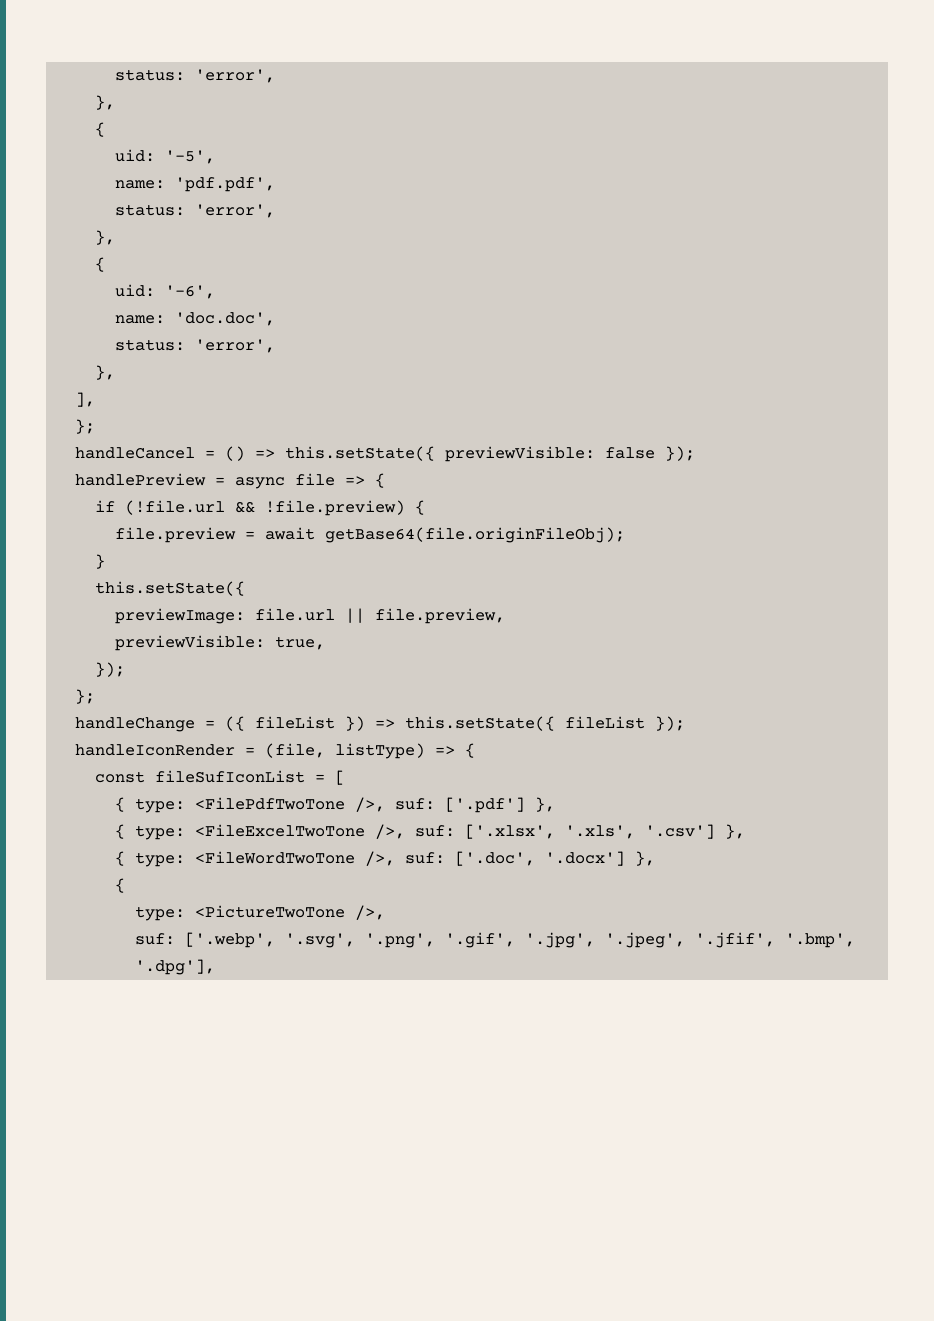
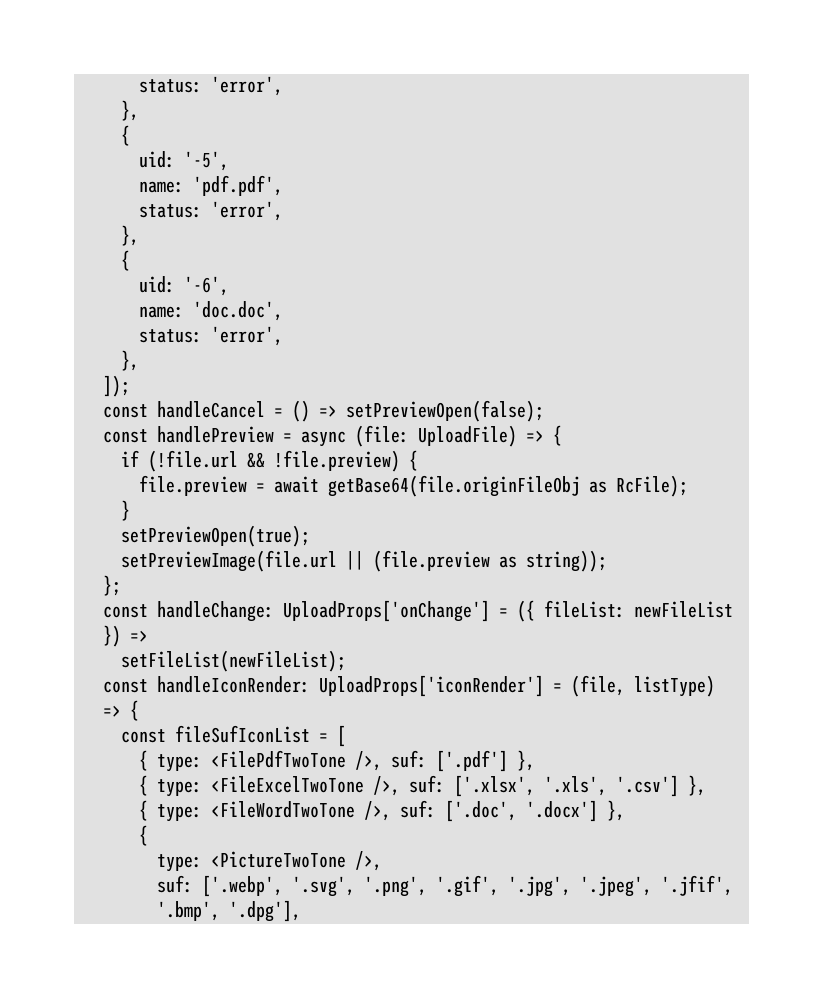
[74,392,95,407] [74,419,95,434] ], // }; // -> [103,375,131,397] [103,404,149,418] ]); // const
[284,446,695,462] this.setState({ previewVisible: false }); // -> [346,400,545,422] [103,429,149,443] setPreviewOpen(false); // const
[294,473,335,486] file -> [355,425,518,447] (file: UploadFile)
[324,527,625,543] [94,554,105,569] [94,581,245,596] [114,608,505,624] [114,635,325,651] [94,662,125,677] [74,689,95,704] [74,716,685,732] [74,744,235,756] getBase64(file.originFileObj); // } // this.setState({ // previewImage: file.url || file.preview, // previewVisible: true, // }); // }; // handleChange = ({ fileList }) => this.setState({ fileList }); // handleIconRender -> [328,475,689,497] [121,500,131,521] [121,525,311,547] [121,550,608,572] [103,575,122,596] [103,600,734,622] [103,625,149,647] [121,650,347,672] [103,675,545,697] getBase64(file.originFileObj as RcFile); // } // setPreviewOpen(true); // setPreviewImage(file.url || (file.preview as string)); // }; // const handleChange: UploadProps['onChange'] = ({ fileList: newFileList }) => // setFileList(newFileList); // const handleIconRender: UploadProps['iconRender']

